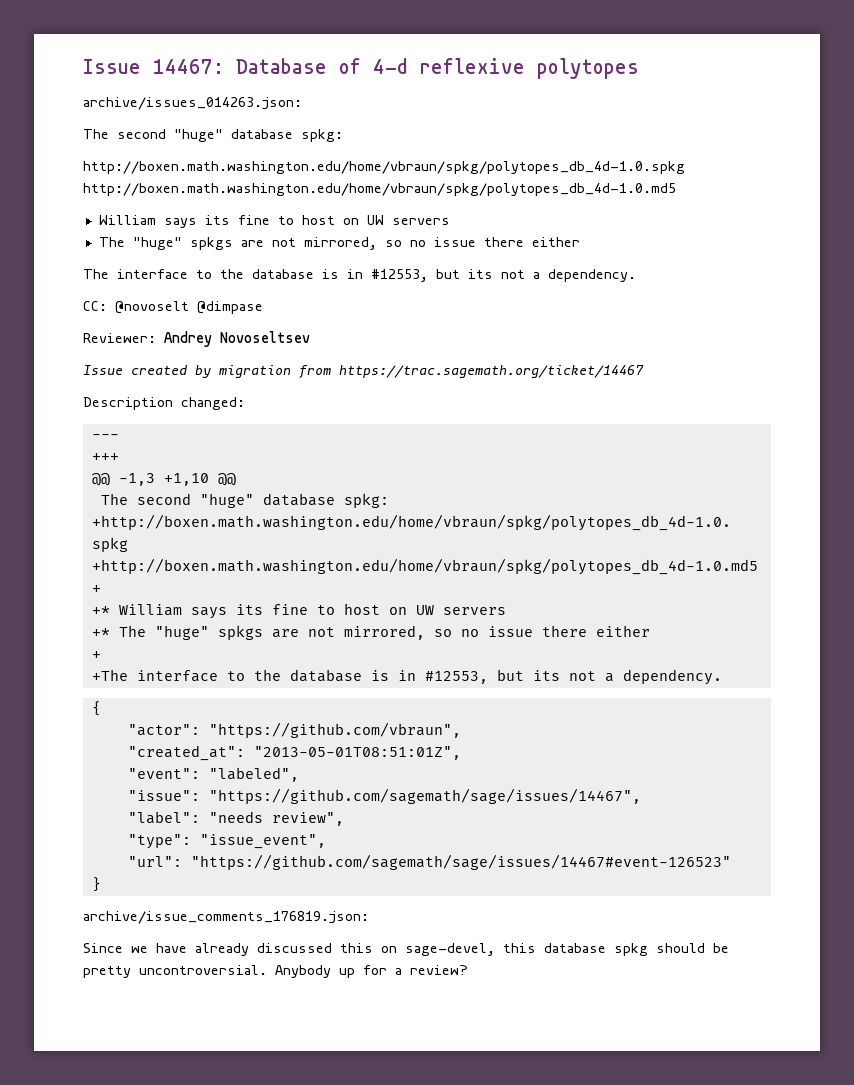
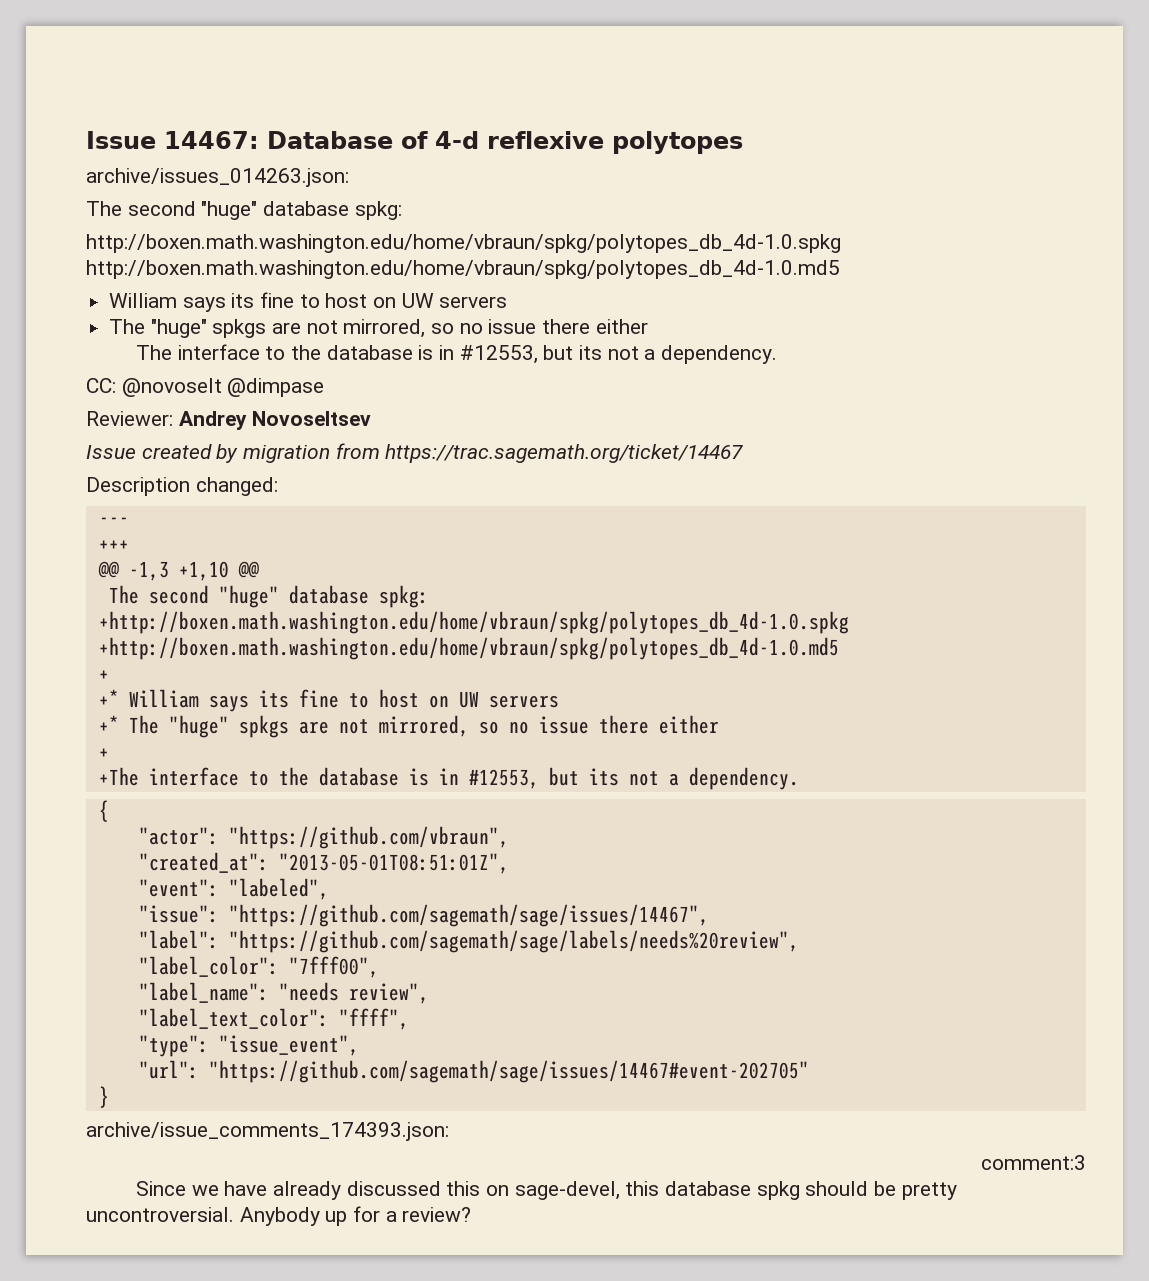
(200, 817) none -> [228,930,799,953] [138,956,379,978] [138,982,269,1003] "https://github.com/sagemath/sage/labels/needs%20review", // "label_color": "7fff00", // "label_name":
(344, 819) none -> [138,1008,409,1030] // "label_text_color": "ffff",
[190,854,731,870] "https://github.com/sagemath/sage/issues/14467#event-126523" -> [208,1060,809,1083] "https://github.com/sagemath/sage/issues/14467#event-202705"
[83,911,369,924] archive/issue_comments_176819.json: -> [86,1122,449,1141] [981,1155,1086,1170] archive/issue_comments_174393.json: // comment:3

